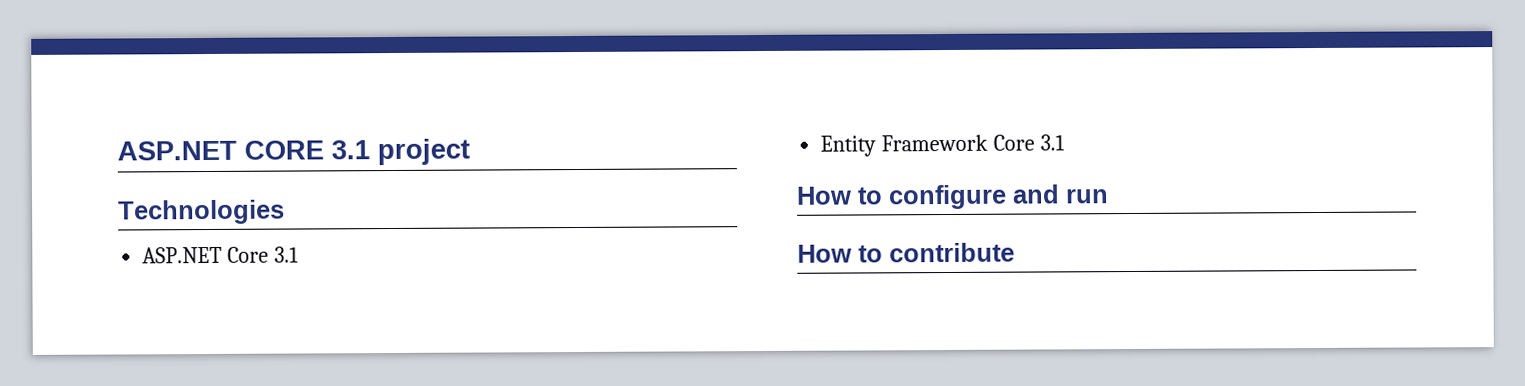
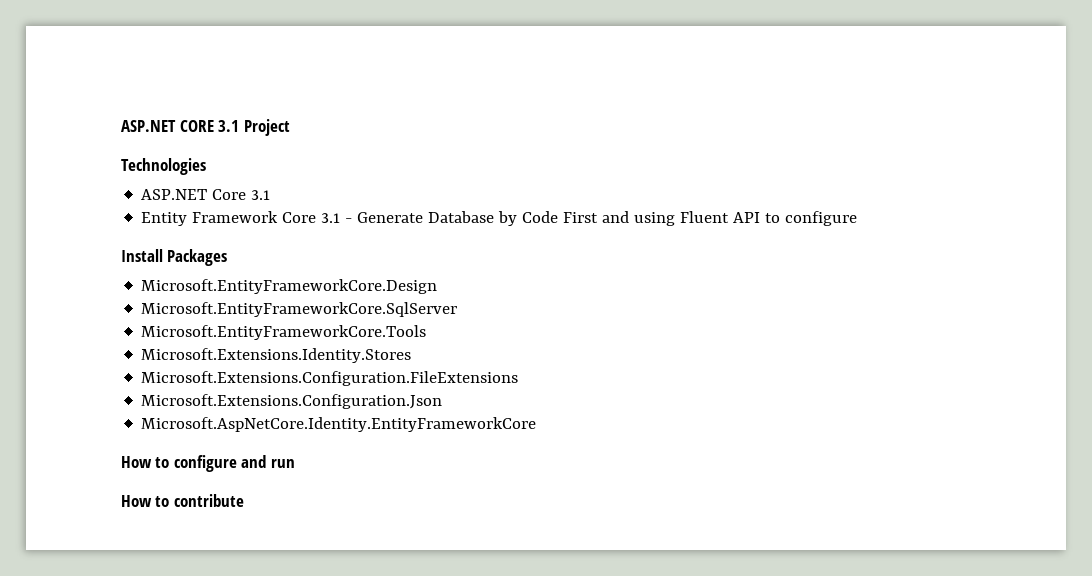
[377,138,470,166] project -> [243,119,290,136] Project
(1066, 142) none -> [345,211,858,226] [121,249,228,266] [141,279,438,294] [141,302,458,317] [141,325,427,340] [141,348,412,363] [141,371,519,386] [141,394,443,409] [141,417,537,432] - Generate Database by Code First and using Fluent API to configure // Install Packages // Microsoft.EntityFrameworkCore.Design // Microsoft.EntityFrameworkCore.SqlServer // Microsoft.EntityFrameworkCore.Tools // Microsoft.Extensions.Identity.Stores // Microsoft.Extensions.Configuration.FileExtensions // Microsoft.Extensions.Configuration.Json // Microsoft.AspNetCore.Identity.EntityFrameworkCore

